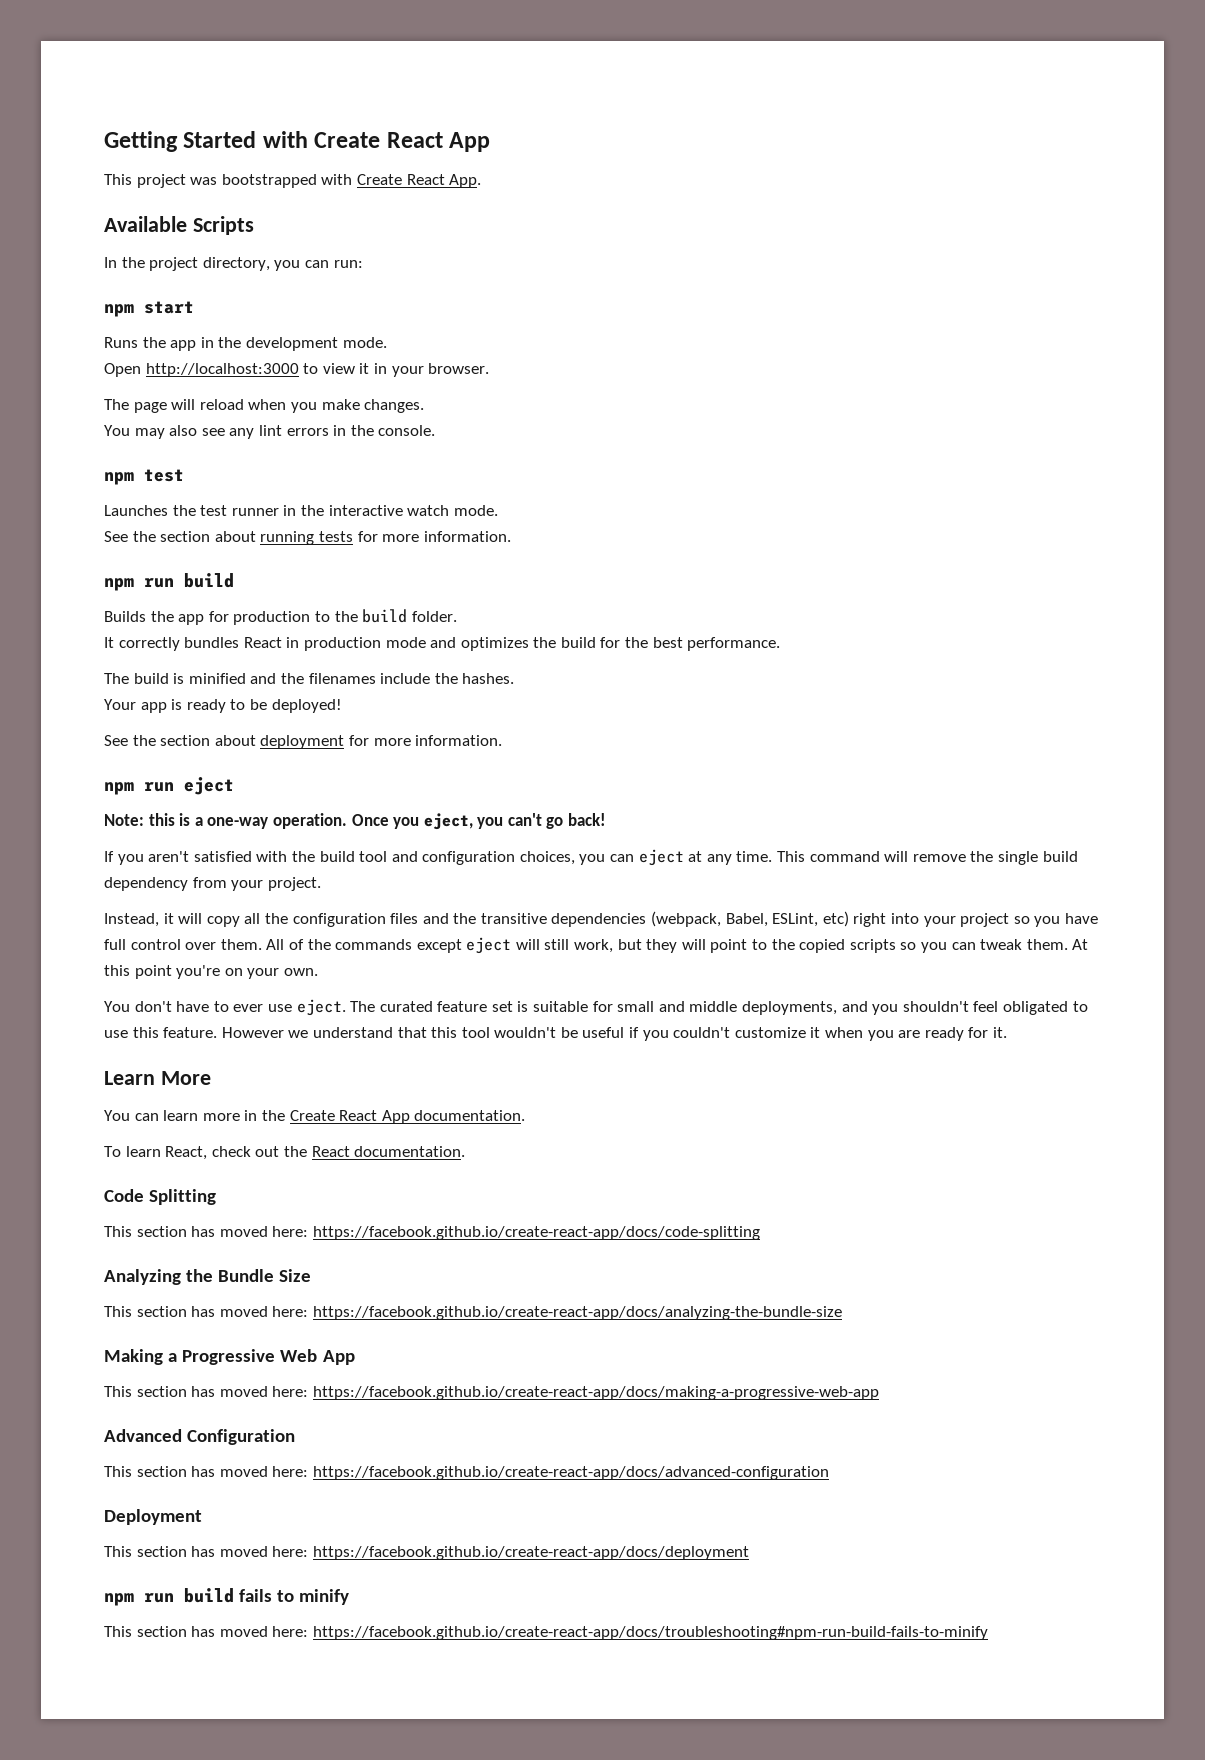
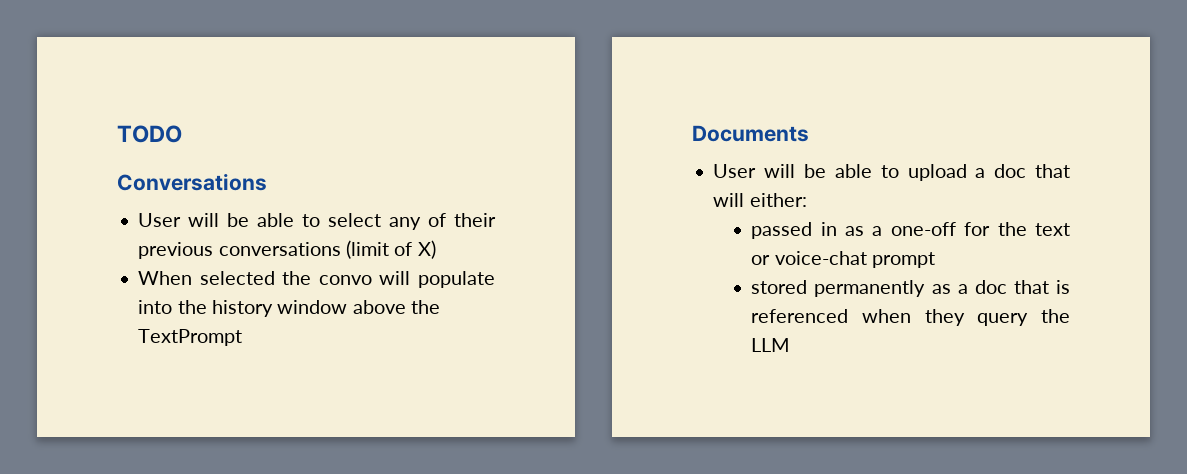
[104,131,491,152] [104,174,482,188] [104,216,254,235] [104,257,363,271] [104,301,194,317] [104,337,387,351] [104,363,490,377] [104,399,425,413] [104,425,436,439] [104,469,184,485] [104,505,498,516] [104,531,511,545] [104,573,234,591] [104,609,457,625] [104,637,781,651] [104,673,515,684] [104,699,342,713] [104,735,503,749] [104,777,234,795] [104,813,607,830] [104,849,1078,866] [104,877,321,891] [104,911,1098,927] [104,937,1089,954] [104,965,318,979] [104,999,1088,1016] [104,1027,1007,1041] [104,1071,211,1085] [104,1110,526,1124] [104,1146,466,1160] [104,1189,217,1205] [104,1226,760,1240] [104,1269,312,1285] [104,1306,842,1320] [104,1349,355,1365] [104,1386,879,1400] [104,1429,296,1445] [104,1466,829,1480] [104,1509,202,1525] [104,1546,749,1560] [104,1588,350,1606] [104,1626,988,1640] Getting Started with Create React App // This project was bootstrapped with Create React App. // Available Scripts // In the project directory, you can run: // npm start // Runs the app in the development mode. // Open http://localhost:3000 to view it in your browser. // The page will reload when you make changes. // You may also see any lint errors in the console. // npm test // Launches the test runner in the interactive watch mode. // See the section about running tests for more information. // npm run build // Builds the app for production to the build folder. // It correctly bundles React in production mode and optimizes the build for the best performance. // The build is minified and the filenames include the hashes. // Your app is ready to be deployed! // See the section about deployment for more information. // npm run eject // Note: this is a one-way operation. Once you eject, you can't go back! // If you aren't satisfied with the build tool and configuration choices, you can eject at any time. This command will remove the single build dependency from your project. // Instead, it will copy all the configuration files and the transitive dependencies (webpack, Babel, ESLint, etc) right into your project so you have full control over them. All of the commands except eject will still work, but they will point to the copied scripts so you can tweak them. At this point you're on your own. // You don't have to ever use eject. The curated feature set is suitable for small and middle deployments, and you shouldn't feel obligated to use this feature. However we understand that this tool wouldn't be useful if you couldn't customize it when you are ready for it. // Learn More // You can learn more in the Create React App documentation. // To learn React, check out the React documentation. // Code Splitting // This section has moved here: https://facebook.github.io/create-react-app/docs/code-splitting // Analyzing the Bundle Size // This section has moved here: https://facebook.github.io/create-react-app/docs/analyzing-the-bundle-size // Making a Progressive Web App // This section has moved here: https://facebook.github.io/create-react-app/docs/making-a-progressive-web-app // Advanced Configuration // This section has moved here: https://facebook.github.io/create-react-app/docs/advanced-configuration // Deployment // This section has moved here: https://facebook.github.io/create-react-app/docs/deployment // npm run build fails to minify // This section has moved here: https://facebook.github.io/create-react-app/docs/troubleshooting#npm-run-build-fails-to-minify -> [117,125,182,143] [117,173,267,191] [138,213,497,230] [138,240,436,259] [138,271,495,288] [138,300,440,317] [138,329,243,346] [692,125,809,142] [713,164,1070,181] [713,193,807,207] [751,222,1070,239] [751,251,935,268] [751,280,1070,297] [751,309,1070,326] [751,338,791,352] TODO // Conversations // User will be able to select any of their previous conversations (limit of X) // When selected the convo will populate into the history window above the TextPrompt // Documents // User will be able to upload a doc that will either: // passed in as a one-off for the text or voice-chat prompt // stored permanently as a doc that is referenced when they query the LLM

